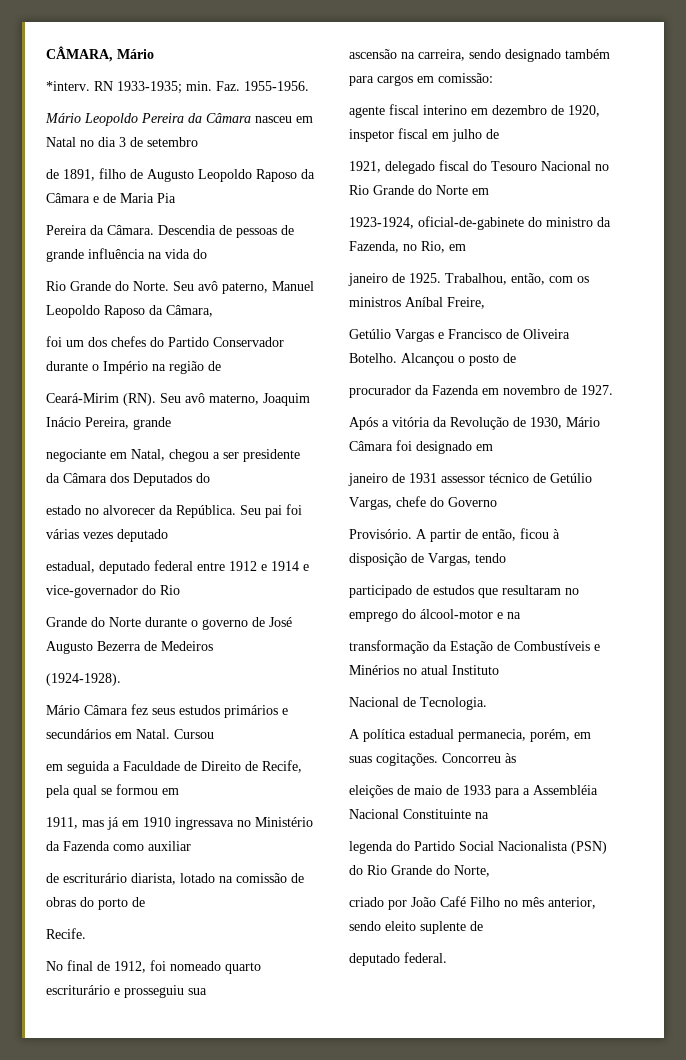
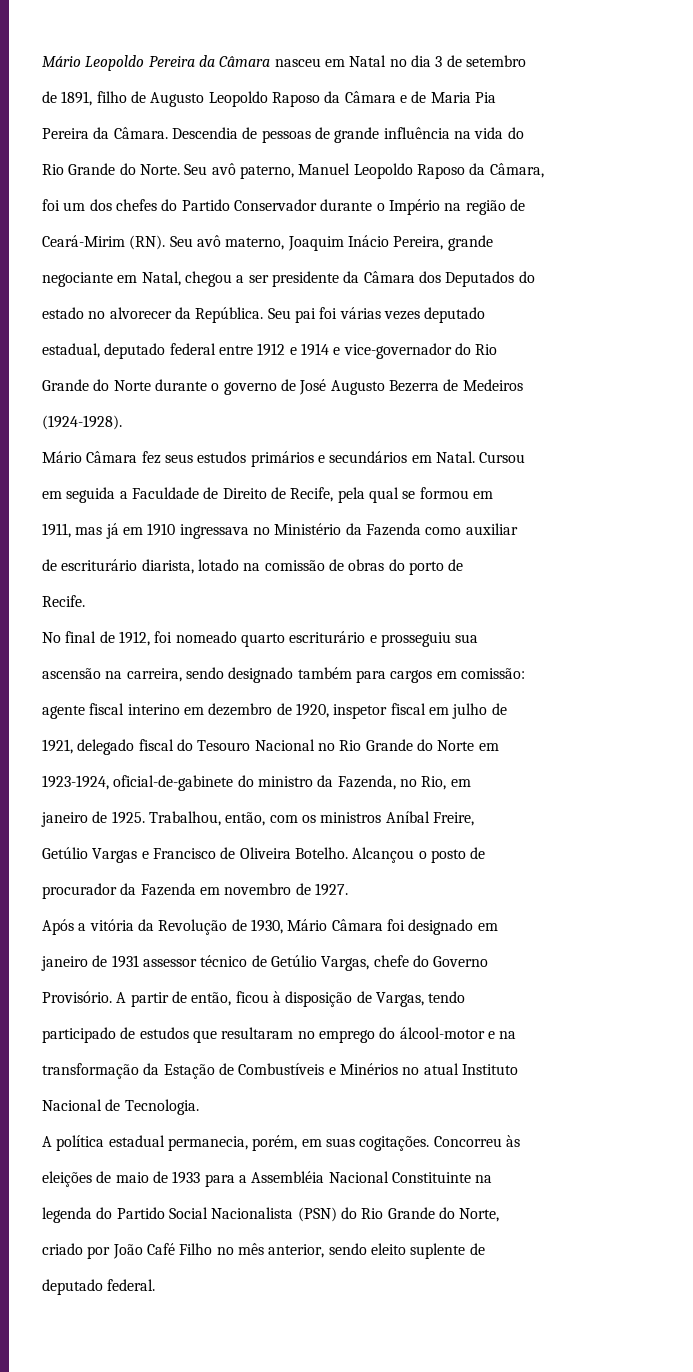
[46,46,154,62] [46,81,309,94] CÂMARA, Mário // *interv. RN 1933-1935; min. Faz. 1955-1956. // -> (42, 61) none

